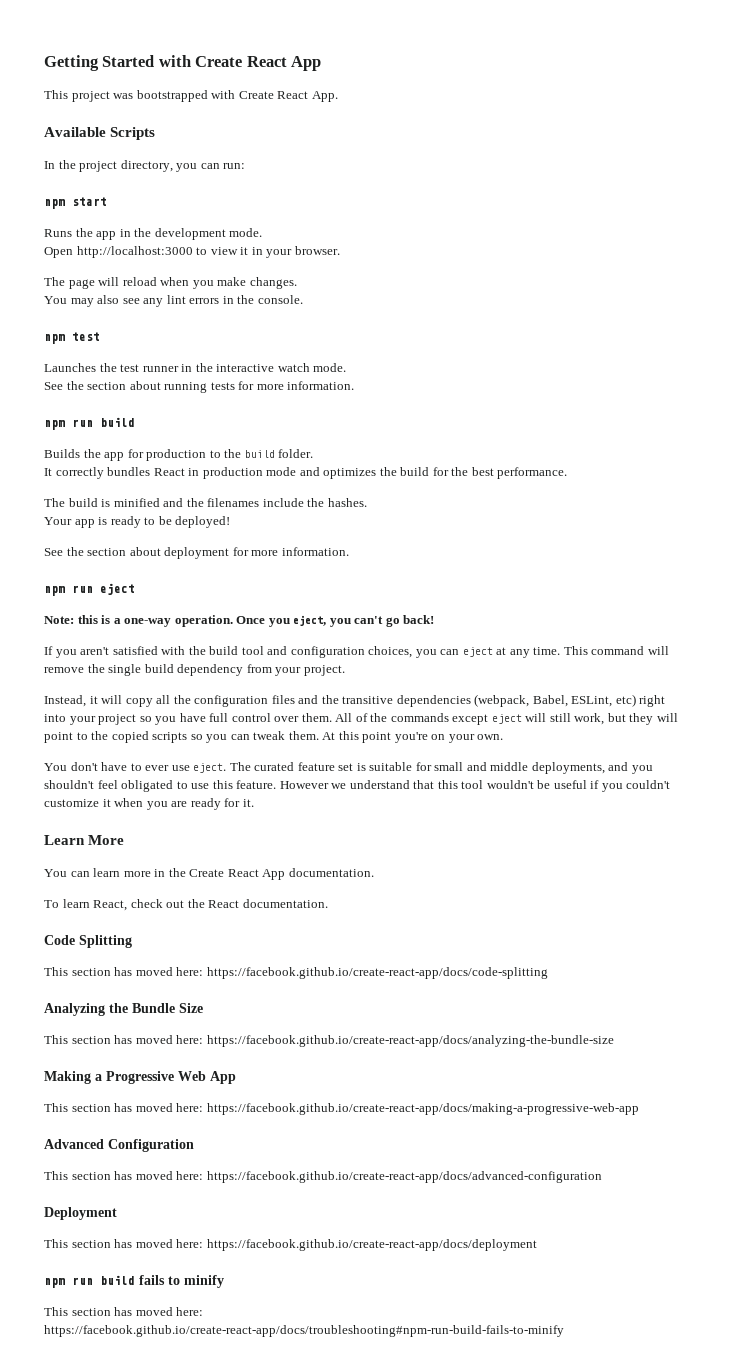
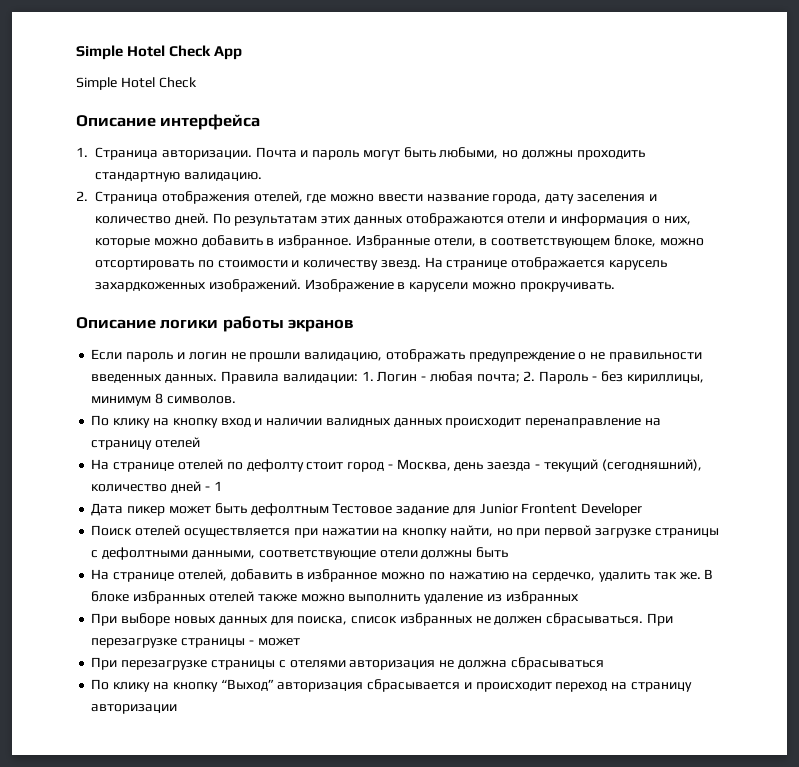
[44,55,322,71] [44,90,338,102] [44,127,156,140] [44,160,246,172] [44,197,107,209] [44,228,263,240] [44,246,340,258] [44,277,297,289] [44,295,303,307] [44,332,100,344] [44,363,347,372] [44,381,355,393] [44,417,135,430] [44,449,314,461] [44,467,568,479] [44,498,367,507] [44,516,231,528] [44,547,349,559] [44,583,135,596] [44,615,435,627] [44,646,669,658] [44,664,345,676] [44,694,666,707] [44,713,678,725] [44,731,504,743] [44,762,653,774] [44,780,671,792] [44,798,254,810] [44,835,125,845] [44,868,374,880] [44,899,328,911] [44,935,132,948] [44,967,548,979] [44,1003,203,1016] [44,1035,614,1047] [44,1071,236,1084] [44,1103,639,1115] [44,1139,194,1152] [44,1171,602,1183] [44,1207,117,1220] [44,1239,537,1251] [44,1275,224,1288] [44,1307,204,1316] [44,1325,564,1337] Getting Started with Create React App // This project was bootstrapped with Create React App. // Available Scripts // In the project directory, you can run: // npm start // Runs the app in the development mode. // Open http://localhost:3000 to view it in your browser. // The page will reload when you make changes. // You may also see any lint errors in the console. // npm test // Launches the test runner in the interactive watch mode. // See the section about running tests for more information. // npm run build // Builds the app for production to the build folder. // It correctly bundles React in production mode and optimizes the build for the best performance. // The build is minified and the filenames include the hashes. // Your app is ready to be deployed! // See the section about deployment for more information. // npm run eject // Note: this is a one-way operation. Once you eject, you can't go back! // If you aren't satisfied with the build tool and configuration choices, you can eject at any time. This command will remove the single build dependency from your project. // Instead, it will copy all the configuration files and the transitive dependencies (webpack, Babel, ESLint, etc) right into your project so you have full control over them. All of the commands except eject will still work, but they will point to the copied scripts so you can tweak them. At this point you're on your own. // You don't have to ever use eject. The curated feature set is suitable for small and middle deployments, and you shouldn't feel obligated to use this feature. However we understand that this tool wouldn't be useful if you couldn't customize it when you are ready for it. // Learn More // You can learn more in the Create React App documentation. // To learn React, check out the React documentation. // Code Splitting // This section has moved here: https://facebook.github.io/create-react-app/docs/code-splitting // Analyzing the Bundle Size // This section has moved here: https://facebook.github.io/create-react-app/docs/analyzing-the-bundle-size // Making a Progressive Web App // This section has moved here: https://facebook.github.io/create-react-app/docs/making-a-progressive-web-app // Advanced Configuration // This section has moved here: https://facebook.github.io/create-react-app/docs/advanced-configuration // Deployment // This section has moved here: https://facebook.github.io/create-react-app/docs/deployment // npm run build fails to minify // This section has moved here: https://facebook.github.io/create-react-app/docs/troubleshooting#npm-run-build-fails-to-minify -> [76,45,243,60] [76,77,197,90] [76,114,261,130] [76,147,645,160] [95,172,262,182] [76,191,657,204] [95,213,691,226] [95,235,704,248] [95,257,668,270] [95,279,615,292] [76,316,355,332] [91,349,702,362] [91,371,704,384] [91,393,236,406] [91,415,661,428] [91,437,201,450] [91,459,702,472] [91,481,222,493] [91,503,643,516] [91,525,719,538] [91,547,509,560] [91,569,714,582] [91,591,579,604] [91,613,673,626] [91,638,300,648] [91,657,604,670] [91,679,692,692] [91,704,178,714] Simple Hotel Check App // Simple Hotel Check // Описание интерфейса // 1. Страница авторизации. Почта и пароль могут быть любыми, но должны проходить стандартную валидацию. // 2. Страница отображения отелей, где можно ввести название города, дату заселения и количество дней. По результатам этих данных отображаются отели и информация о них, которые можно добавить в избранное. Избранные отели, в соответствующем блоке, можно отсортировать по стоимости и количеству звезд. На странице отображается карусель захардкоженных изображений. Изображение в карусели можно прокручивать. // Описание логики работы экранов // Если пароль и логин не прошли валидацию, отображать предупреждение о не правильности введенных данных. Правила валидации: 1. Логин - любая почта; 2. Пароль - без кириллицы, минимум 8 символов. // По клику на кнопку вход и наличии валидных данных происходит перенаправление на страницу отелей // На странице отелей по дефолту стоит город - Москва, день заезда - текущий (сегодняшний), количество дней - 1 // Дата пикер может быть дефолтным Тестовое задание для Junior Frontent Developer // Поиск отелей осуществляется при нажатии на кнопку найти, но при первой загрузке страницы с дефолтными данными, соответствующие отели должны быть // На странице отелей, добавить в избранное можно по нажатию на сердечко, удалить так же. В блоке избранных отелей также можно выполнить удаление из избранных // При выборе новых данных для поиска, список избранных не должен сбрасываться. При перезагрузке страницы - может // При перезагрузке страницы с отелями авторизация не должна сбрасываться // По клику на кнопку “Выход” авторизация сбрасывается и происходит переход на страницу авторизации

